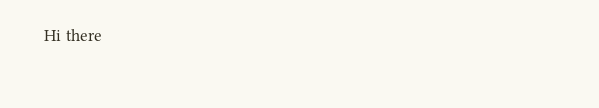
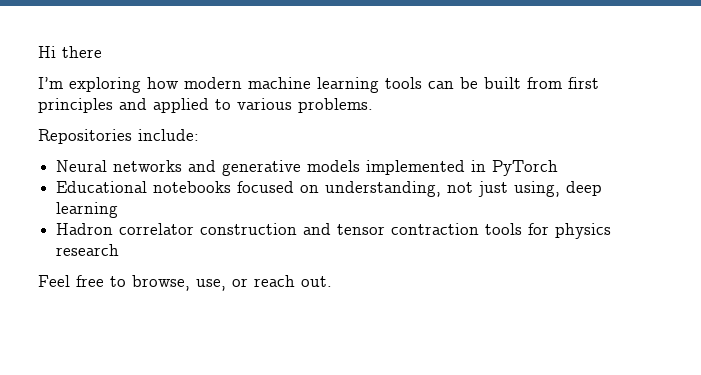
(102, 35) none -> [38,77,599,93] [38,98,373,113] [38,129,199,144] [56,160,559,176] [56,181,603,197] [56,202,119,218] [56,223,612,239] [56,244,120,256] [38,275,332,291] // I’m exploring how modern machine learning tools can be built from first principles and applied to various problems. // Repositories include: // Neural networks and generative models implemented in PyTorch // Educational notebooks focused on understanding, not just using, deep learning // Hadron correlator construction and tensor contraction tools for physics research // Feel free to browse, use, or reach out.

